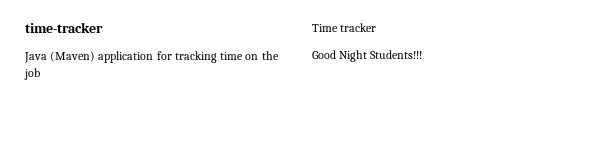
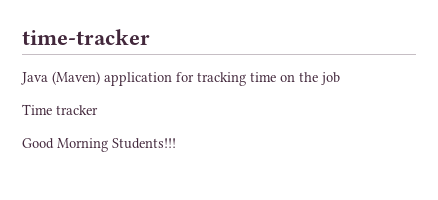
[339,50,368,62] Night -> [57,138,108,152] Morning

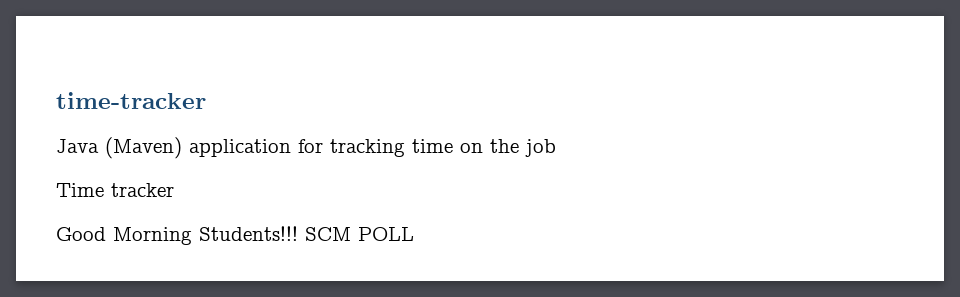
(176, 143) none -> [305,227,414,241] SCM POLL

